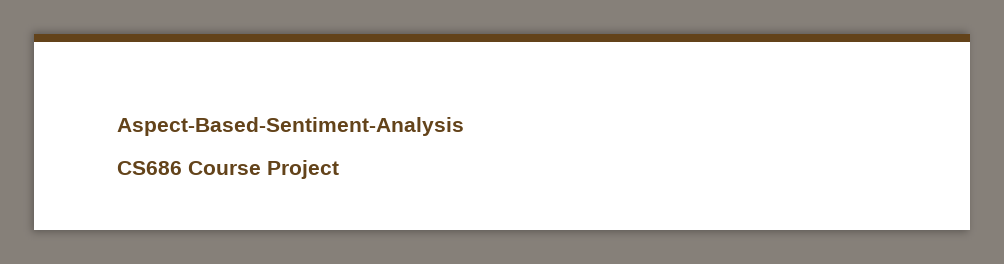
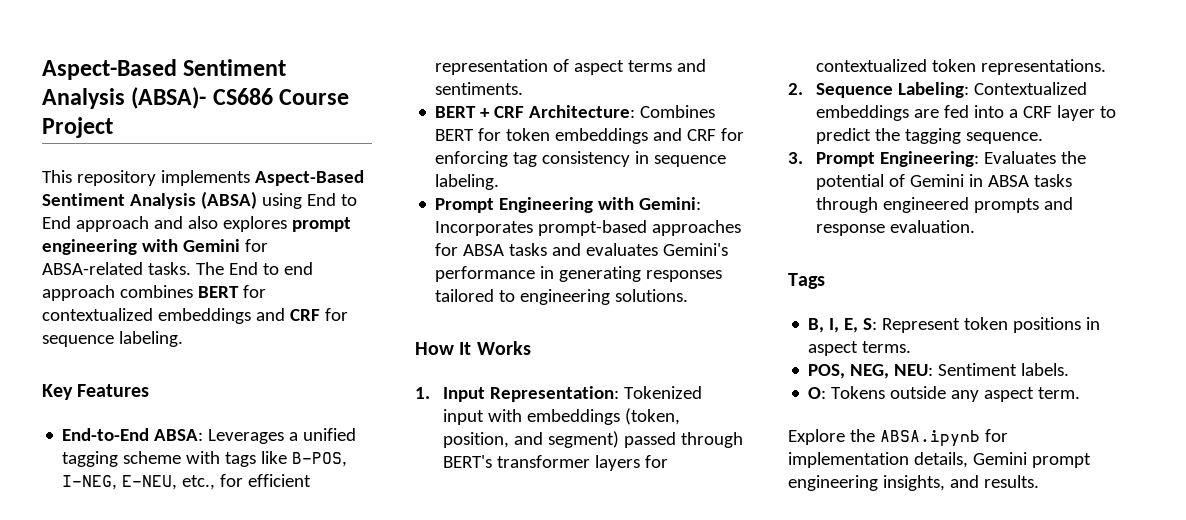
[117,117,464,136] Aspect-Based-Sentiment-Analysis // -> [42,59,287,80] [42,87,207,109] Aspect-Based Sentiment Analysis (ABSA)-
(339, 169) none -> [42,170,364,186] [42,191,357,209] [42,216,351,232] [42,239,268,255] [42,262,313,275] [42,285,266,301] [42,308,348,324] [42,331,183,347] [42,384,150,400] [62,428,357,444] [62,451,348,467] [62,474,312,490] [435,59,707,75] [435,82,524,95] [435,105,716,118] [435,128,745,144] [435,151,727,167] [435,174,500,190] [435,197,702,213] [435,220,742,236] [435,243,729,256] [435,266,723,282] [435,289,689,305] [415,341,531,355] [415,386,702,402] [442,408,680,425] [442,431,743,448] [442,455,668,471] [815,59,1106,75] [788,82,1087,98] [815,105,1116,121] [815,128,1043,144] [788,151,1086,167] [815,174,1072,190] [815,197,1073,213] [815,220,975,236] [788,273,825,289] [808,317,1101,333] [808,341,912,356] [808,363,1070,379] [808,386,1081,402] [788,429,1008,447] [788,452,1091,468] [788,475,1039,491] // This repository implements Aspect-Based Sentiment Analysis (ABSA) using End to End approach and also explores prompt engineering with Gemini for ABSA-related tasks. The End to end approach combines BERT for contextualized embeddings and CRF for sequence labeling. // Key Features // End-to-End ABSA: Leverages a unified tagging scheme with tags like B-POS, I-NEG, E-NEU, etc., for efficient representation of aspect terms and sentiments. // BERT + CRF Architecture: Combines BERT for token embeddings and CRF for enforcing tag consistency in sequence labeling. // Prompt Engineering with Gemini: Incorporates prompt-based approaches for ABSA tasks and evaluates Gemini's performance in generating responses tailored to engineering solutions. // How It Works // 1. Input Representation: Tokenized input with embeddings (token, position, and segment) passed through BERT's transformer layers for contextualized token representations. // 2. Sequence Labeling: Contextualized embeddings are fed into a CRF layer to predict the tagging sequence. // 3. Prompt Engineering: Evaluates the potential of Gemini in ABSA tasks through engineered prompts and response evaluation. // Tags // B, I, E, S: Represent token positions in aspect terms. // POS, NEG, NEU: Sentiment labels. // O: Tokens outside any aspect term. // Explore the ABSA.ipynb for implementation details, Gemini prompt engineering insights, and results.

